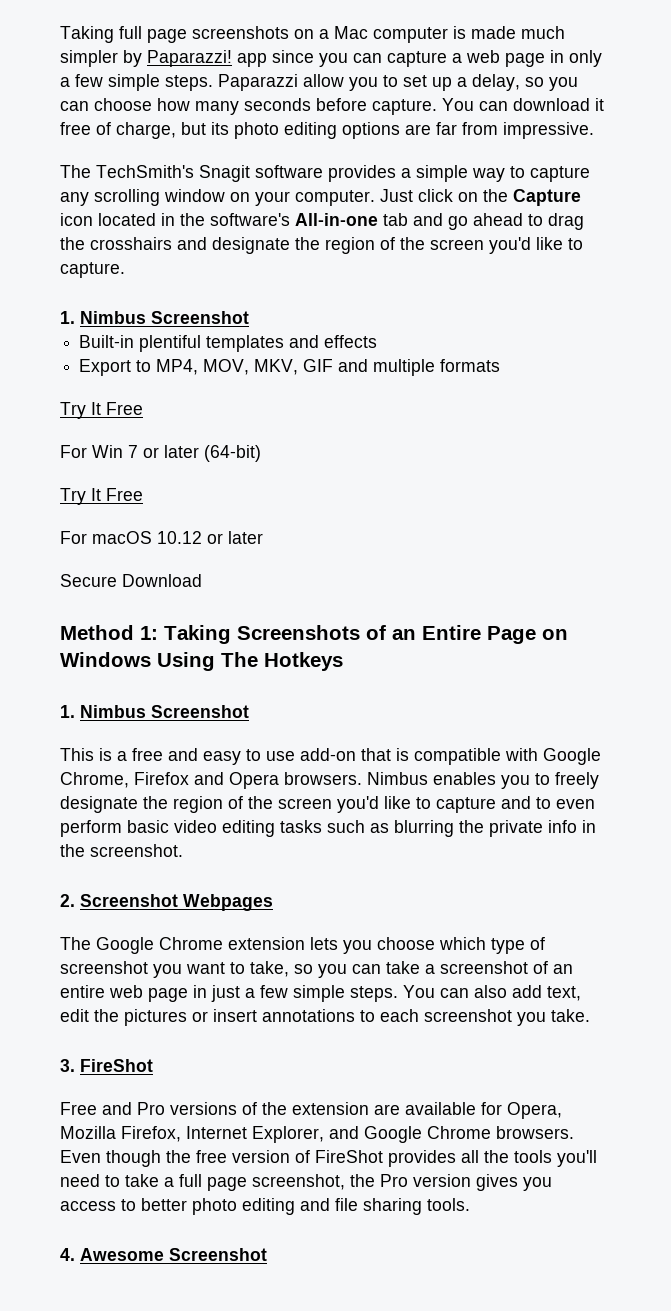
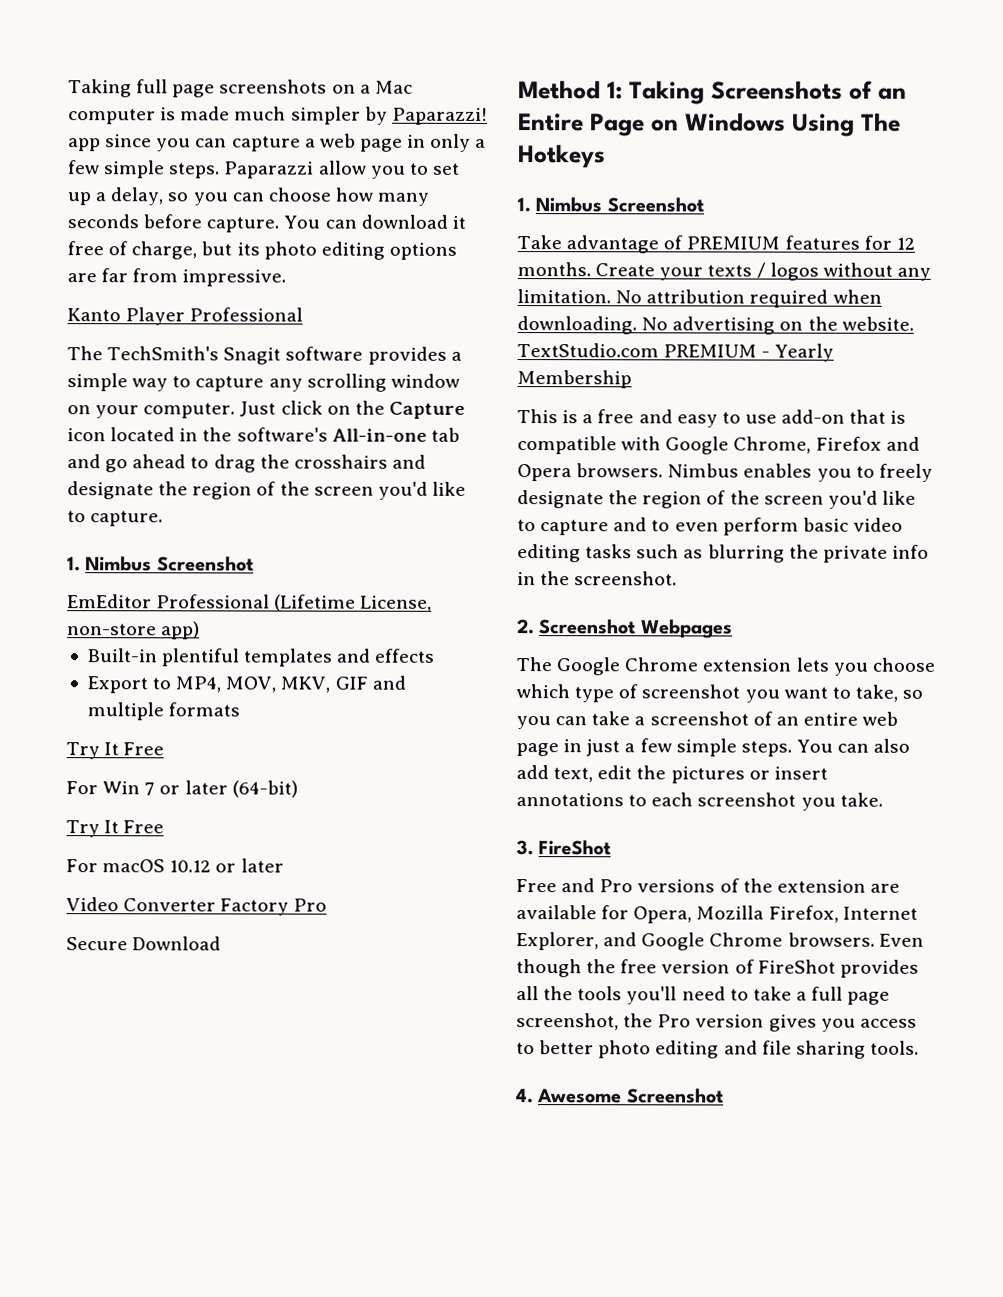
(594, 130) none -> [67,307,304,326] // Kanto Player Professional
(249, 317) none -> [67,594,433,612] [67,621,201,640] // EmEditor Professional (Lifetime License, non-store app)
(263, 537) none -> [66,897,328,916] // Video Converter Factory Pro
(249, 711) none -> [517,235,915,254] [517,262,931,281] [517,289,882,308] [517,316,914,335] [517,343,835,362] [517,370,632,389] // Take advantage of PREMIUM features for 12 months. Create your texts / logos without any limitation. No attribution required when downloading. No advertising on the website. TextStudio.com PREMIUM - Yearly Membership

